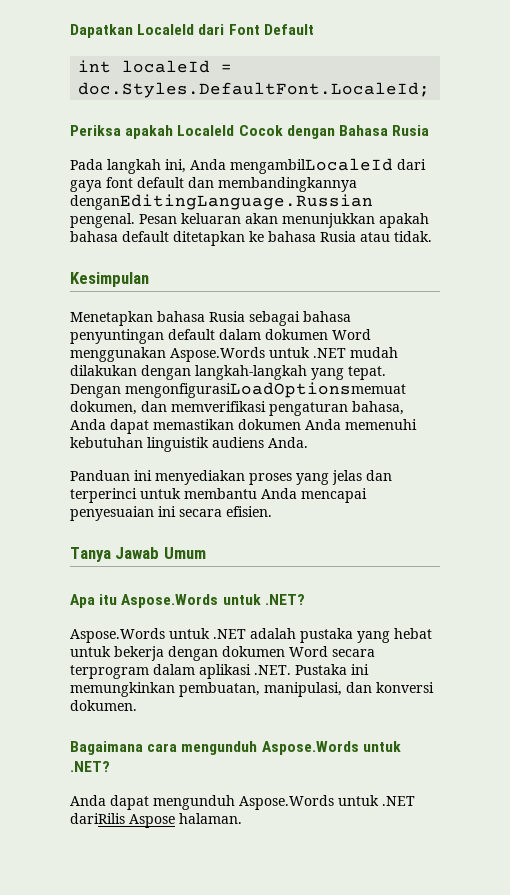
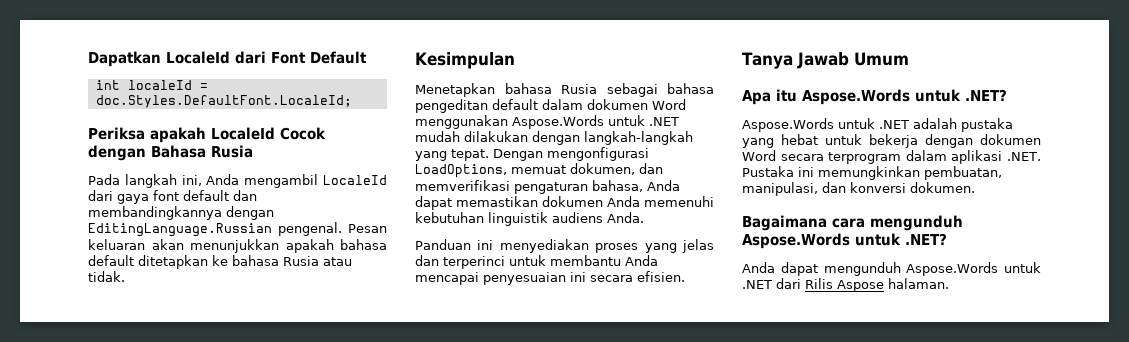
[230,158,393,174] mengambilLocaleId -> [244,174,387,188] mengambil LocaleId
[70,194,373,210] denganEditingLanguage.Russian -> [226,206,274,220] [88,223,272,237] dengan EditingLanguage.Russian
[70,329,164,344] penyuntingan -> [415,99,488,113] pengeditan
[125,382,406,398] mengonfigurasiLoadOptionsmemuat -> [547,147,649,161] [415,164,566,178] mengonfigurasi LoadOptions, memuat
[70,813,125,824] dariRilis -> [776,278,833,289] dari Rilis

